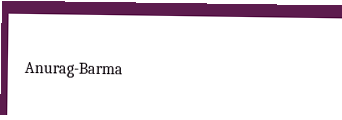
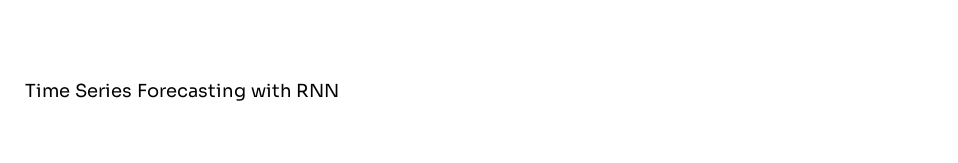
[24,61,123,79] Anurag-Barma -> [25,83,340,101] Time Series Forecasting with RNN

